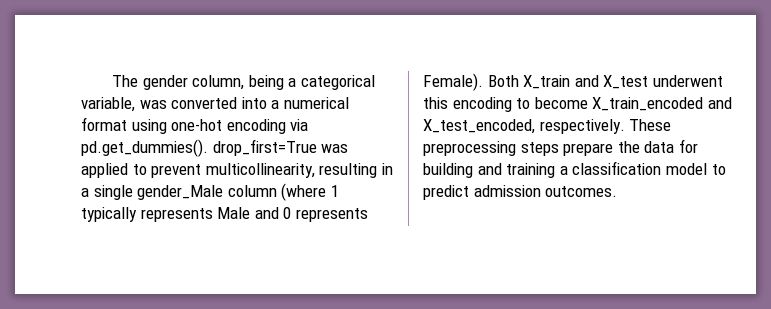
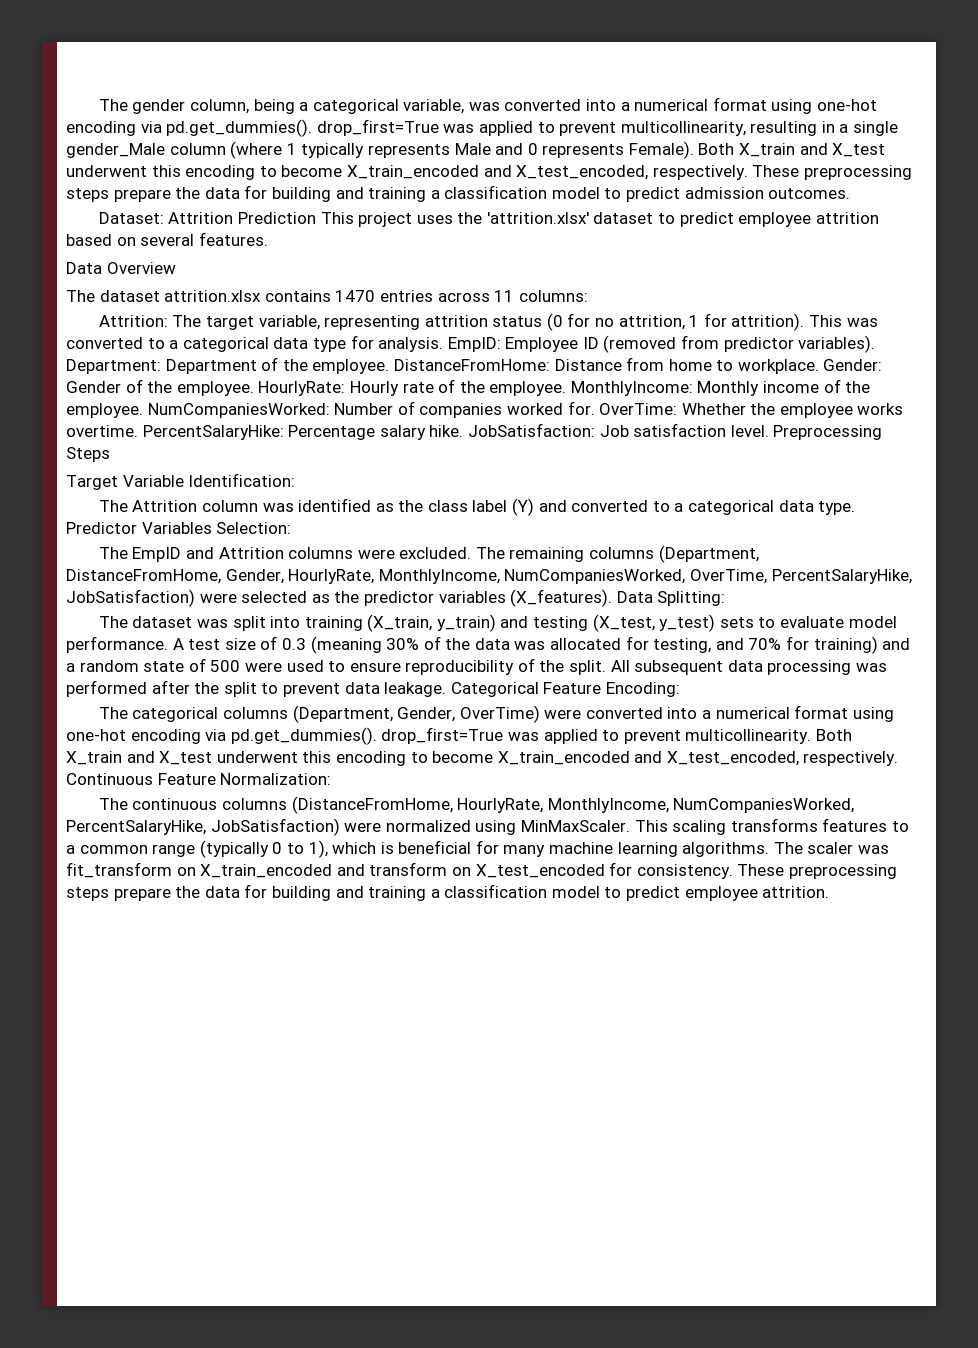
(618, 191) none -> [98,212,879,227] [66,232,268,246] [66,262,176,274] [66,290,588,302] [98,313,878,331] [66,335,876,353] [66,357,883,374] [66,379,871,396] [66,401,904,418] [66,423,883,440] [66,447,110,462] [66,473,296,490] [98,498,856,516] [66,522,292,534] [98,545,759,563] [66,569,912,584] [66,589,726,607] [98,614,897,632] [66,636,911,654] [66,658,888,675] [66,680,680,697] [98,705,894,723] [66,727,852,745] [66,751,899,766] [66,773,332,785] [98,796,855,814] [66,818,909,836] [66,840,890,858] [66,862,897,879] [66,884,830,901] // Dataset: Attrition Prediction This project uses the 'attrition.xlsx' dataset to predict employee attrition based on several features. // Data Overview // The dataset attrition.xlsx contains 1470 entries across 11 columns: // Attrition: The target variable, representing attrition status (0 for no attrition, 1 for attrition). This was converted to a categorical data type for analysis. EmpID: Employee ID (removed from predictor variables). Department: Department of the employee. DistanceFromHome: Distance from home to workplace. Gender: Gender of the employee. HourlyRate: Hourly rate of the employee. MonthlyIncome: Monthly income of the employee. NumCompaniesWorked: Number of companies worked for. OverTime: Whether the employee works overtime. PercentSalaryHike: Percentage salary hike. JobSatisfaction: Job satisfaction level. Preprocessing Steps // Target Variable Identification: // The Attrition column was identified as the class label (Y) and converted to a categorical data type. Predictor Variables Selection: // The EmpID and Attrition columns were excluded. The remaining columns (Department, DistanceFromHome, Gender, HourlyRate, MonthlyIncome, NumCompaniesWorked, OverTime, PercentSalaryHike, JobSatisfaction) were selected as the predictor variables (X_features). Data Splitting: // The dataset was split into training (X_train, y_train) and testing (X_test, y_test) sets to evaluate model performance. A test size of 0.3 (meaning 30% of the data was allocated for testing, and 70% for training) and a random state of 500 were used to ensure reproducibility of the split. All subsequent data processing was performed after the split to prevent data leakage. Categorical Feature Encoding: // The categorical columns (Department, Gender, OverTime) were converted into a numerical format using one-hot encoding via pd.get_dummies(). drop_first=True was applied to prevent multicollinearity. Both X_train and X_test underwent this encoding to become X_train_encoded and X_test_encoded, respectively. Continuous Feature Normalization: // The continuous columns (DistanceFromHome, HourlyRate, MonthlyIncome, NumCompaniesWorked, PercentSalaryHike, JobSatisfaction) were normalized using MinMaxScaler. This scaling transforms features to a common range (typically 0 to 1), which is beneficial for many machine learning algorithms. The scaler was fit_transform on X_train_encoded and transform on X_test_encoded for consistency. These preprocessing steps prepare the data for building and training a classification model to predict employee attrition.

